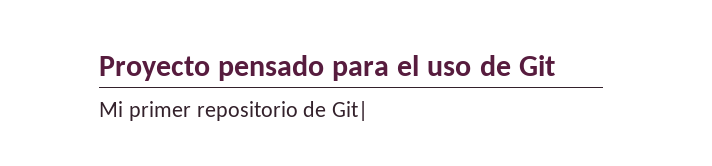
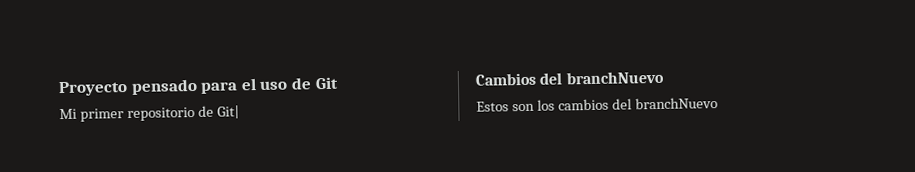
(369, 111) none -> [475,70,664,86] [476,97,718,112] // Cambios del branchNuevo // Estos son los cambios del branchNuevo

